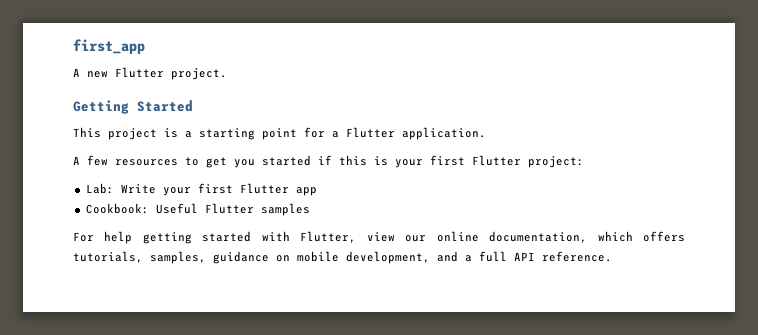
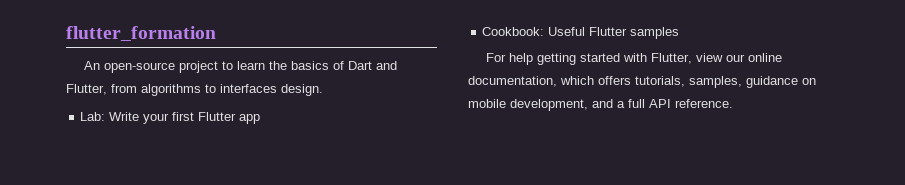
[73,39,145,54] [73,67,227,80] [73,100,193,114] [73,127,486,140] [73,155,584,168] first_app // A new Flutter project. // Getting Started // This project is a starting point for a Flutter application. // A few resources to get you started if this is your first Flutter project: -> [66,26,216,41] [84,61,398,73] [66,84,323,96] flutter_formation // An open-source project to learn the basics of Dart and Flutter, from algorithms to interfaces design.

